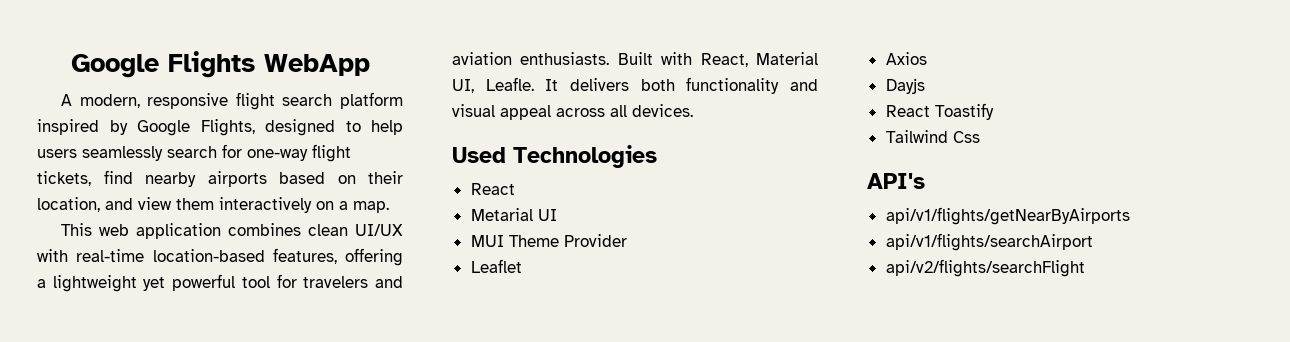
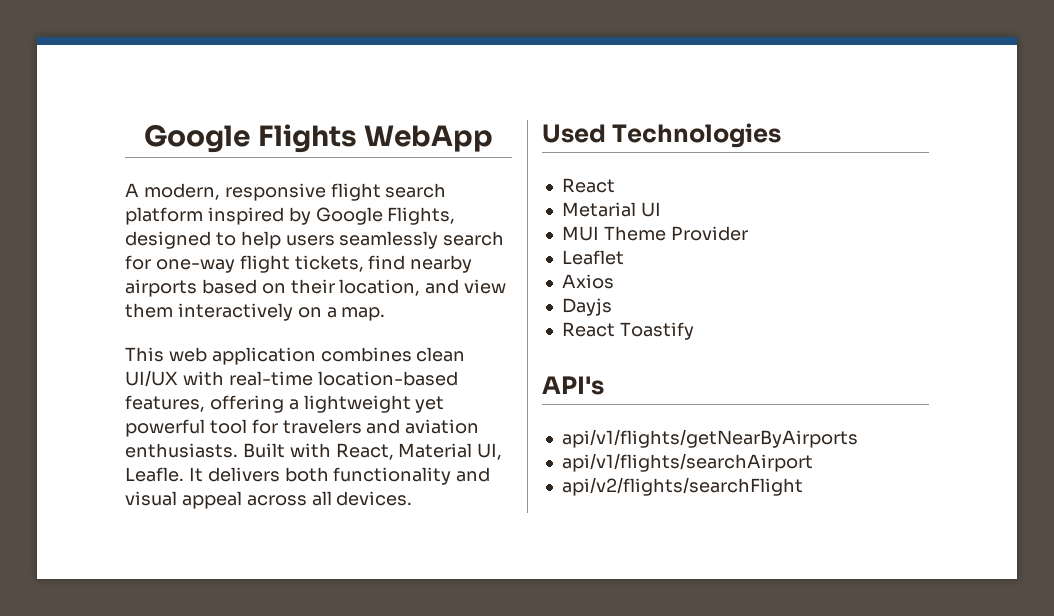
[885,130,980,143] // Tailwind Css -> (694, 331) none

